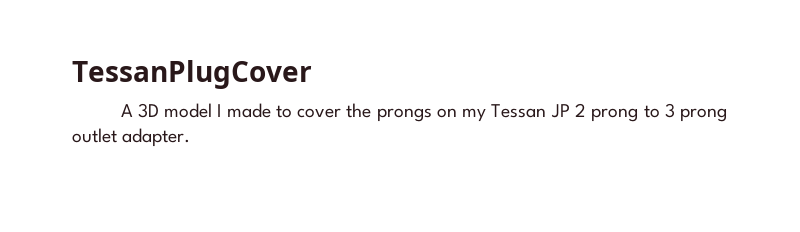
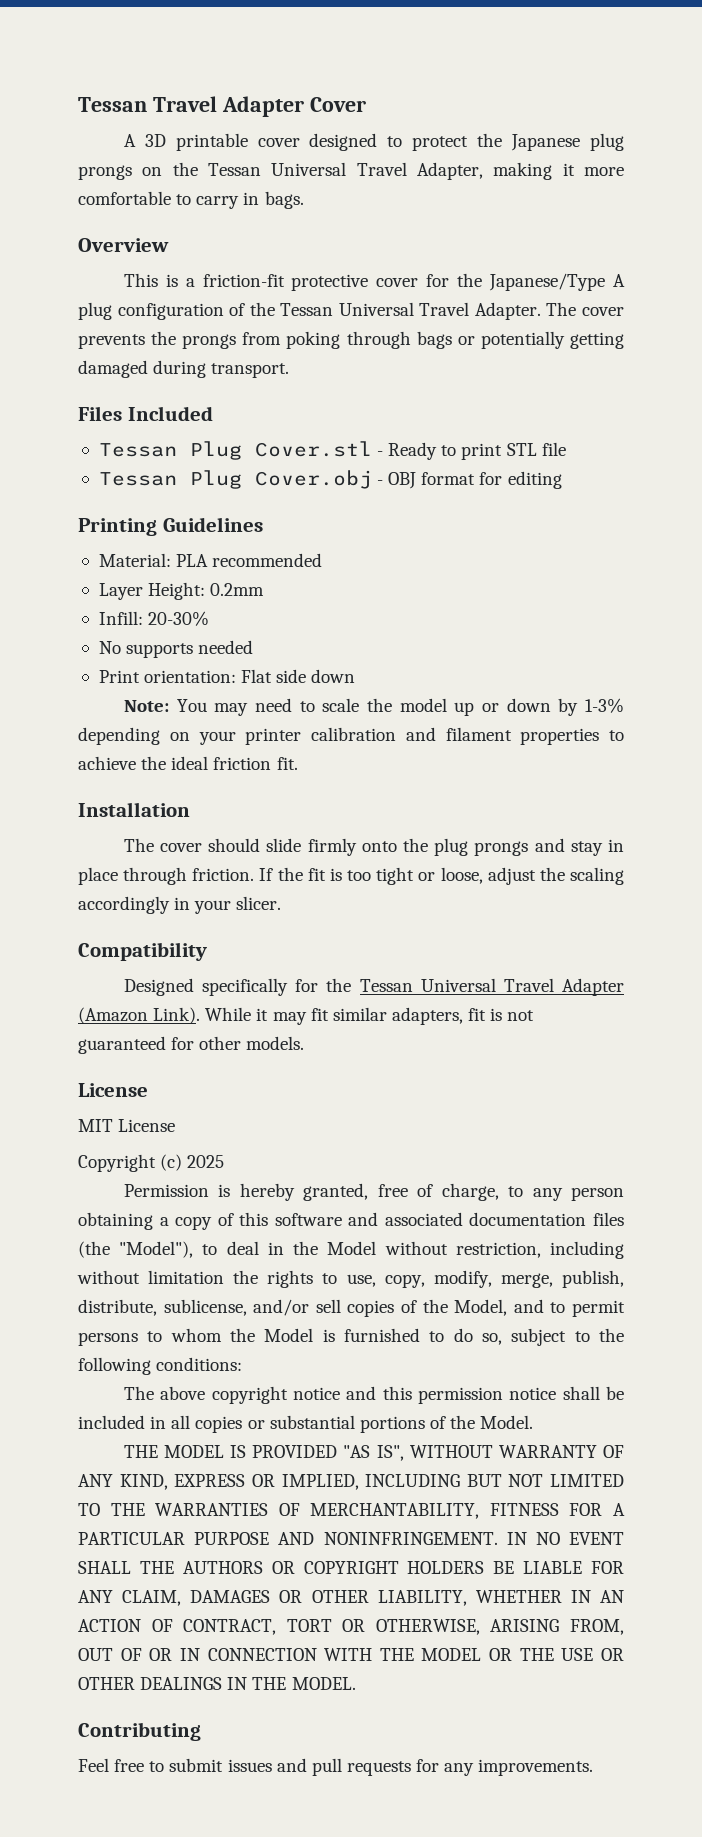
[72,60,312,89] [120,103,728,122] [72,128,191,147] TessanPlugCover // A 3D model I made to cover the prongs on my Tessan JP 2 prong to 3 prong outlet adapter. -> [78,96,366,117] [123,133,624,151] [78,162,624,180] [78,191,304,209] [78,238,169,252] [123,273,625,291] [78,302,624,320] [78,331,625,349] [78,360,290,378] [78,406,213,421] [98,441,566,460] [98,470,562,489] [78,517,263,536] [98,553,323,567] [98,582,265,600] [98,611,210,626] [98,640,254,658] [98,669,356,683] [123,698,624,716] [78,727,624,745] [78,756,298,770] [78,802,190,817] [123,838,624,856] [78,867,624,885] [78,896,282,914] [78,942,207,961] [123,978,624,996] [78,1007,535,1025] [78,1036,305,1054] [78,1083,148,1097] [78,1119,176,1132] [78,1154,225,1172] [123,1183,625,1201] [78,1212,624,1230] [78,1241,624,1259] [77,1270,624,1288] [78,1299,626,1317] [78,1328,624,1346] [78,1357,243,1375] [123,1386,625,1404] [78,1415,534,1433] [123,1445,625,1461] [78,1474,624,1490] [78,1503,625,1519] [78,1532,625,1545] [78,1561,624,1574] [78,1590,624,1606] [78,1619,624,1635] [78,1648,624,1661] [78,1677,356,1690] [78,1722,201,1741] [78,1758,594,1776] Tessan Travel Adapter Cover // A 3D printable cover designed to protect the Japanese plug prongs on the Tessan Universal Travel Adapter, making it more comfortable to carry in bags. // Overview // This is a friction-fit protective cover for the Japanese/Type A plug configuration of the Tessan Universal Travel Adapter. The cover prevents the prongs from poking through bags or potentially getting damaged during transport. // Files Included // Tessan Plug Cover.stl - Ready to print STL file // Tessan Plug Cover.obj - OBJ format for editing // Printing Guidelines // Material: PLA recommended // Layer Height: 0.2mm // Infill: 20-30% // No supports needed // Print orientation: Flat side down // Note: You may need to scale the model up or down by 1-3% depending on your printer calibration and filament properties to achieve the ideal friction fit. // Installation // The cover should slide firmly onto the plug prongs and stay in place through friction. If the fit is too tight or loose, adjust the scaling accordingly in your slicer. // Compatibility // Designed specifically for the Tessan Universal Travel Adapter (Amazon Link). While it may fit similar adapters, fit is not guaranteed for other models. // License // MIT License // Copyright (c) 2025 // Permission is hereby granted, free of charge, to any person obtaining a copy of this software and associated documentation files (the "Model"), to deal in the Model without restriction, including without limitation the rights to use, copy, modify, merge, publish, distribute, sublicense, and/or sell copies of the Model, and to permit persons to whom the Model is furnished to do so, subject to the following conditions: // The above copyright notice and this permission notice shall be included in all copies or substantial portions of the Model. // THE MODEL IS PROVIDED "AS IS", WITHOUT WARRANTY OF ANY KIND, EXPRESS OR IMPLIED, INCLUDING BUT NOT LIMITED TO THE WARRANTIES OF MERCHANTABILITY, FITNESS FOR A PARTICULAR PURPOSE AND NONINFRINGEMENT. IN NO EVENT SHALL THE AUTHORS OR COPYRIGHT HOLDERS BE LIABLE FOR ANY CLAIM, DAMAGES OR OTHER LIABILITY, WHETHER IN AN ACTION OF CONTRACT, TORT OR OTHERWISE, ARISING FROM, OUT OF OR IN CONNECTION WITH THE MODEL OR THE USE OR OTHER DEALINGS IN THE MODEL. // Contributing // Feel free to submit issues and pull requests for any improvements.

